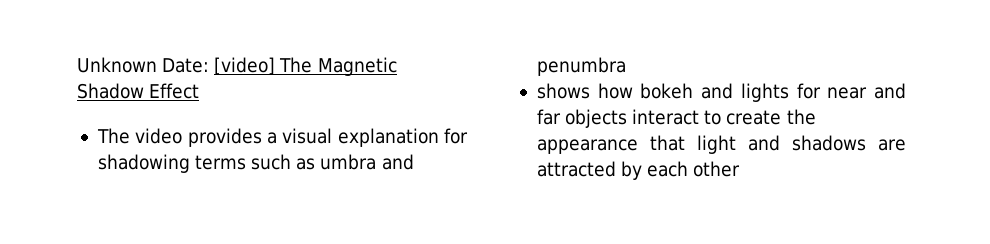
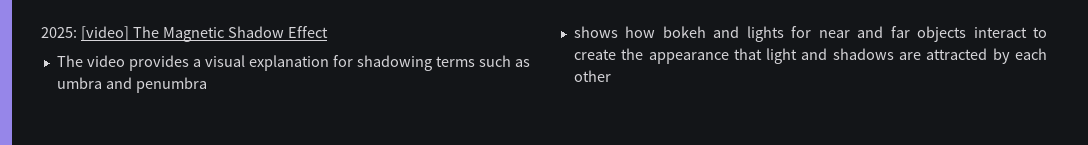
[77,57,210,73] Unknown Date: -> [41,27,77,38] 2025:

